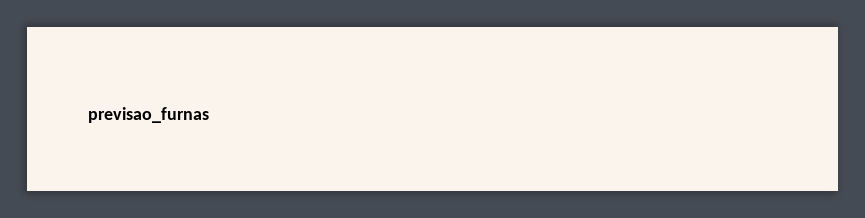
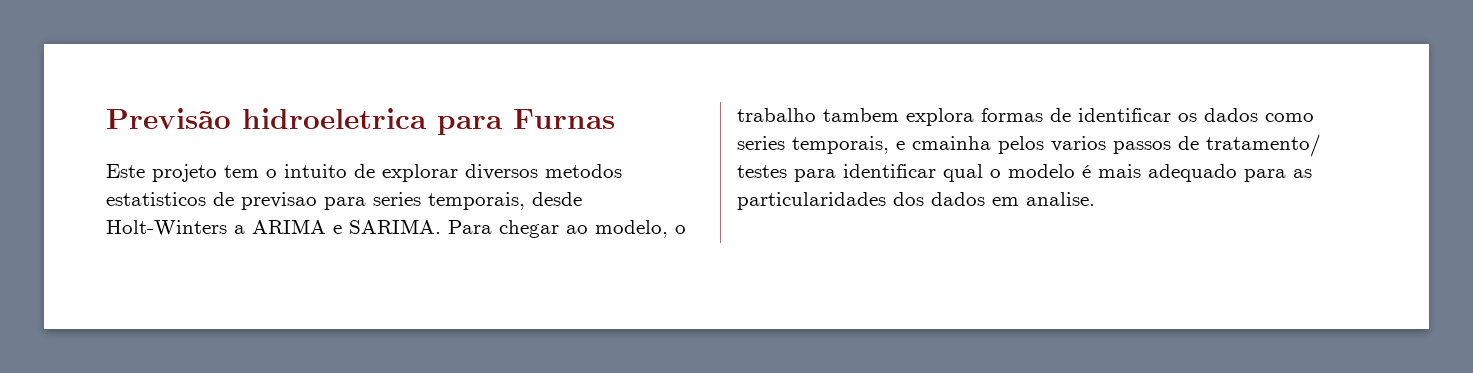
[88,107,209,123] previsao_furnas -> [106,108,615,135] [106,164,622,182] [106,192,582,210] [106,219,686,238] [737,108,1314,126] [737,134,1321,157] [737,164,1312,182] [737,192,1095,210] Previsão hidroeletrica para Furnas // Este projeto tem o intuito de explorar diversos metodos estatisticos de previsao para series temporais, desde Holt-Winters a ARIMA e SARIMA. Para chegar ao modelo, o trabalho tambem explora formas de identificar os dados como series temporais, e cmainha pelos varios passos de tratamento/ testes para identificar qual o modelo é mais adequado para as particularidades dos dados em analise.

